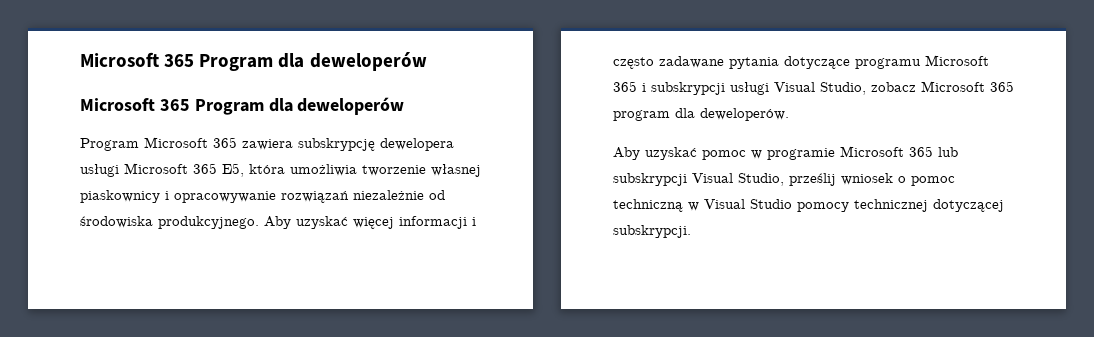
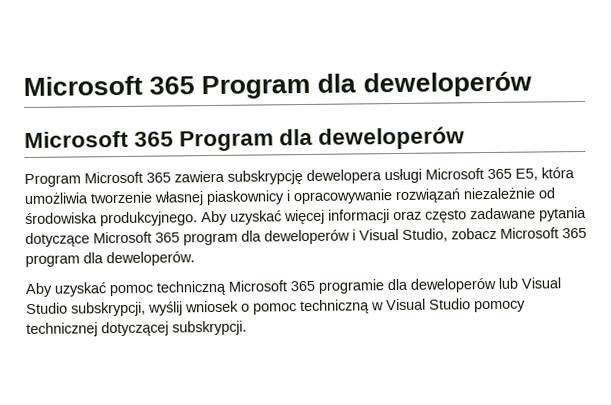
[472,217,476,226] i -> [393,210,422,221] oraz
[855,55,989,69] [613,81,769,95] programu Microsoft 365 i subskrypcji usługi -> [93,229,356,246] Microsoft 365 program dla deweloperów i
[751,146,958,160] [613,173,836,186] w programie Microsoft 365 lub subskrypcji Visual Studio, prześlij -> [156,277,561,296] [26,301,183,317] techniczną Microsoft 365 programie dla deweloperów lub Visual Studio subskrypcji, wyślij

